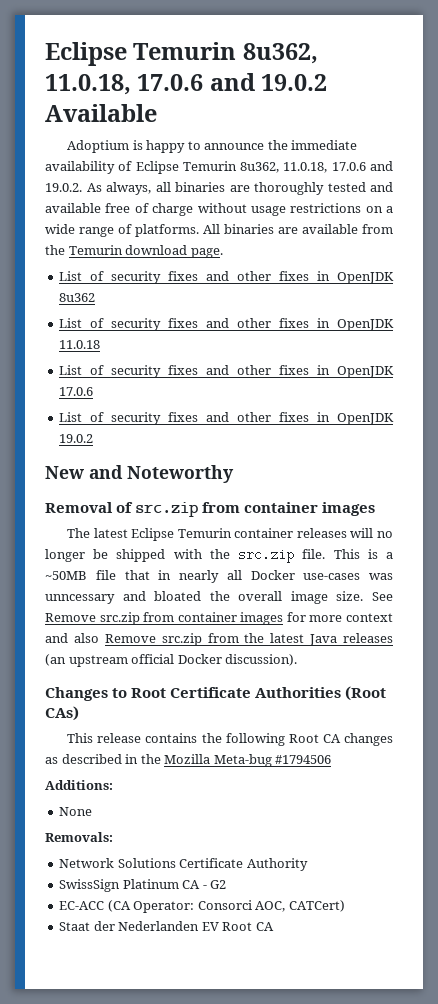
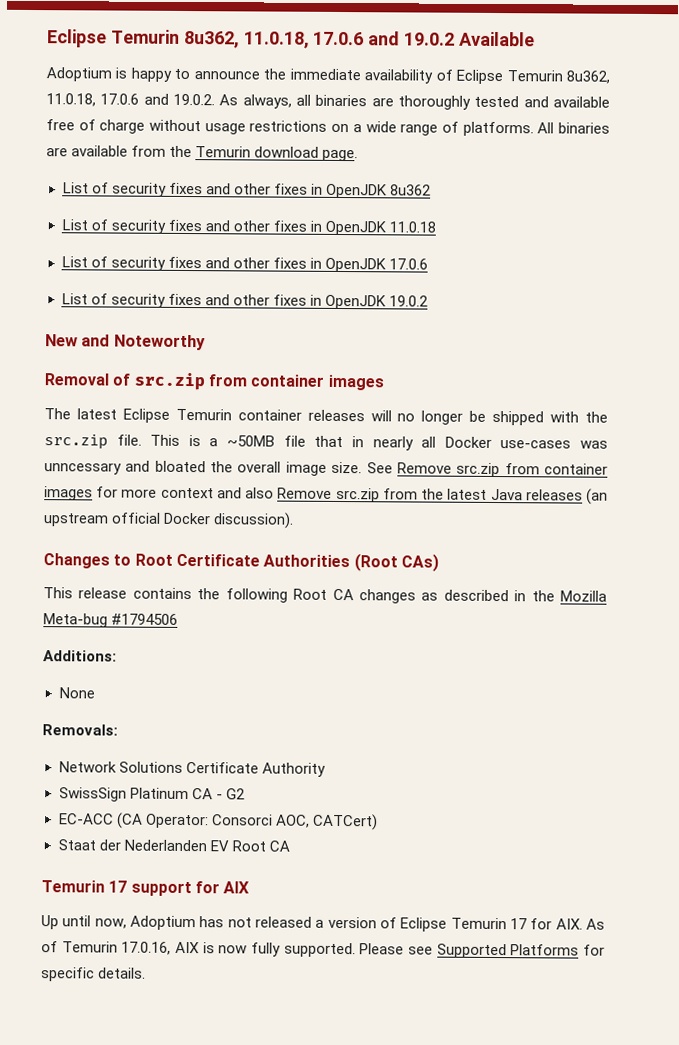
(274, 926) none -> [41,880,250,897] [41,915,605,932] [41,941,605,959] [41,967,147,982] // Temurin 17 support for AIX // Up until now, Adoptium has not released a version of Eclipse Temurin 17 for AIX. As of Temurin 17.0.16, AIX is now fully supported. Please see Supported Platforms for specific details.

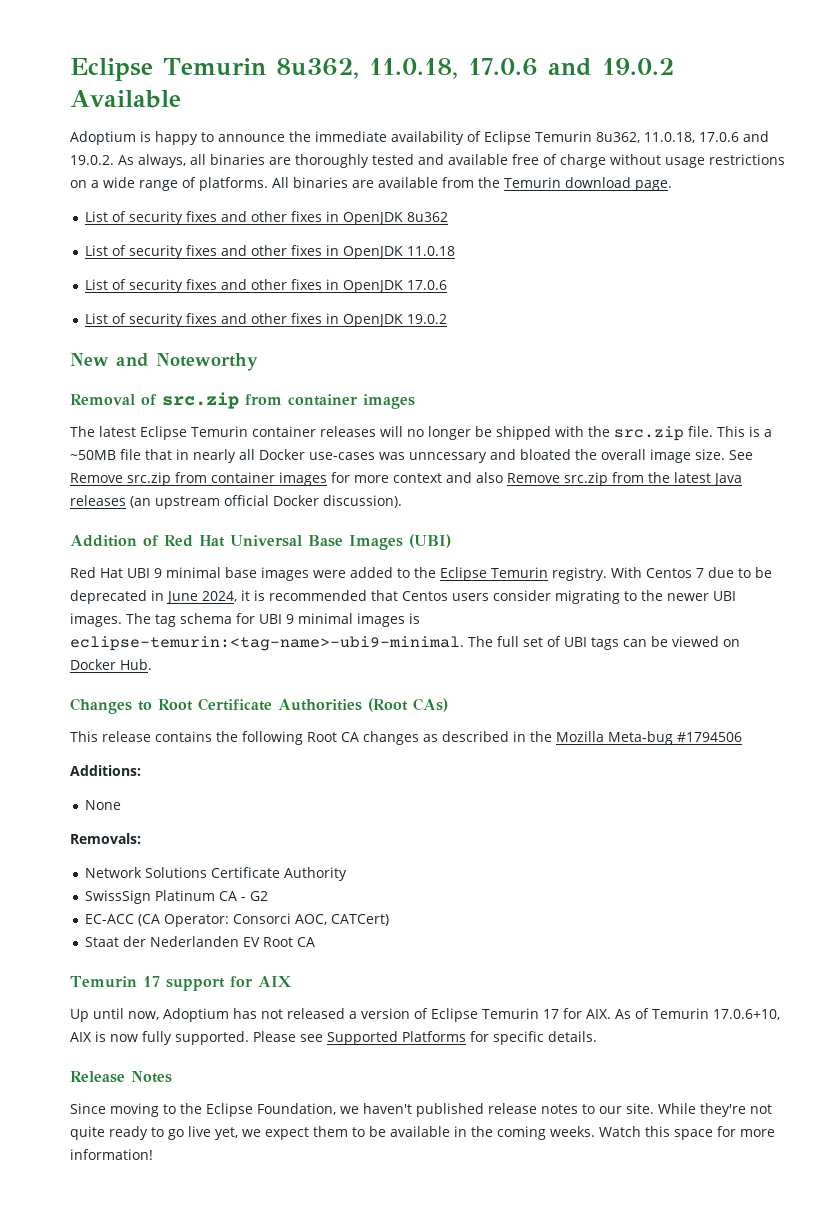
(295, 520) none -> [70,534,451,550] [70,567,772,581] [70,590,736,604] [70,613,420,627] [70,636,740,651] [70,659,152,670] // Addition of Red Hat Universal Base Images (UBI) // Red Hat UBI 9 minimal base images were added to the Eclipse Temurin registry. With Centos 7 due to be deprecated in June 2024, it is recommended that Centos users consider migrating to the newer UBI images. The tag schema for UBI 9 minimal images is eclipse-temurin:<tag-name>-ubi9-minimal. The full set of UBI tags can be viewed on Docker Hub.
[121,941,172,955] 17.0.16, -> [712,1009,780,1020] 17.0.6+10,
(147, 973) none -> [70,1071,172,1083] [70,1103,772,1117] [70,1126,775,1140] [70,1149,153,1160] // Release Notes // Since moving to the Eclipse Foundation, we haven't published release notes to our site. While they're not quite ready to go live yet, we expect them to be available in the coming weeks. Watch this space for more information!

